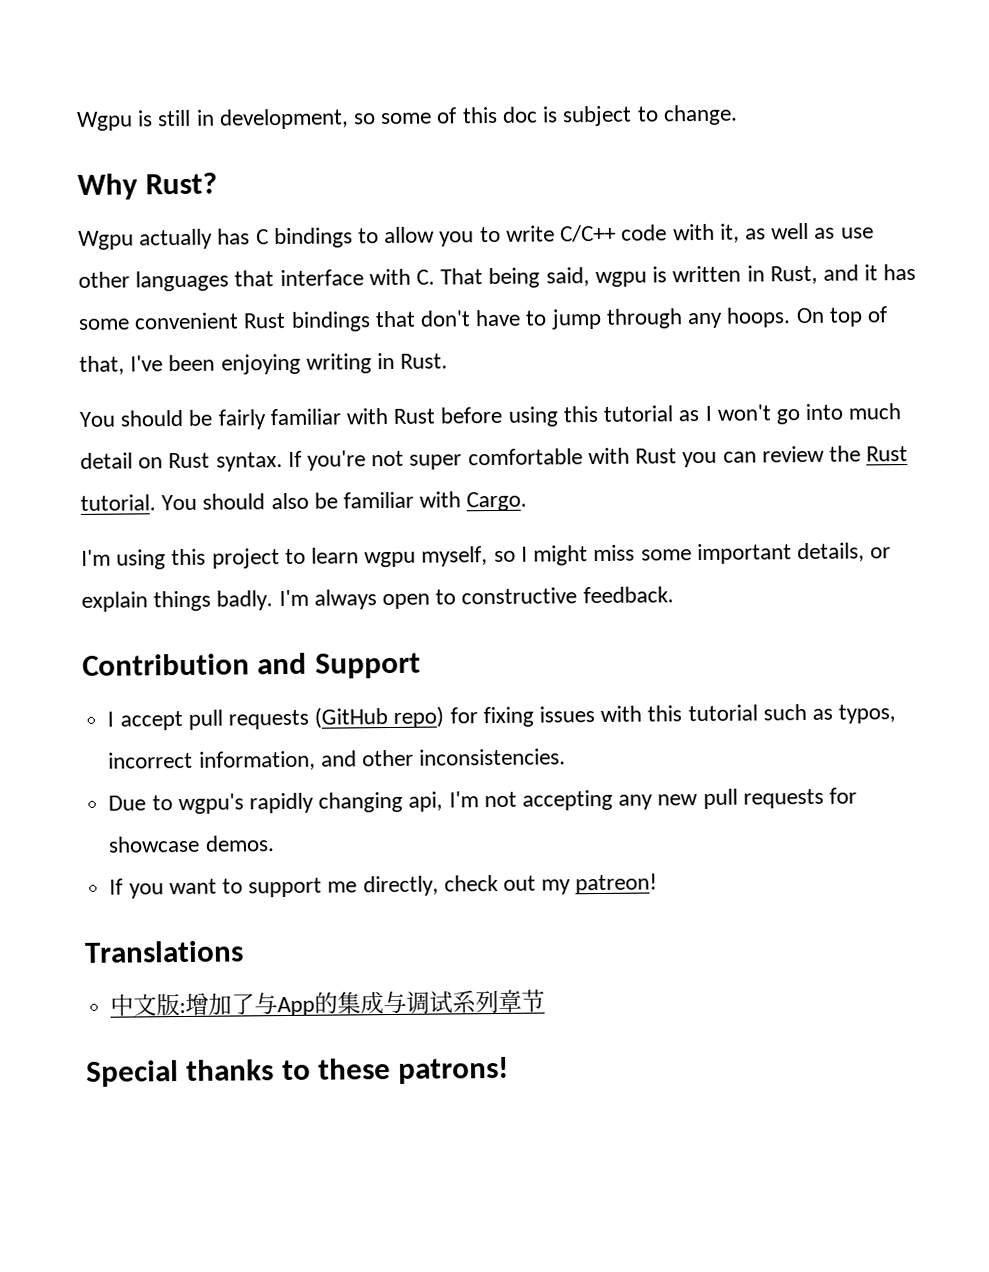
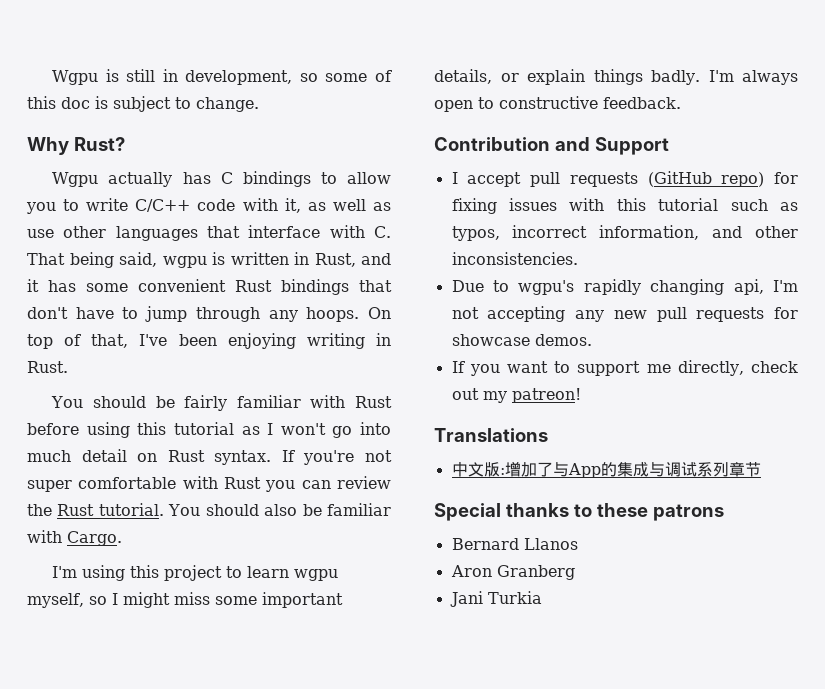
[398,1056,510,1084] patrons! -> [652,504,724,521] [451,538,578,550] [450,565,575,580] [449,591,542,607] patrons // Bernard Llanos // Aron Granberg // Jani Turkia

